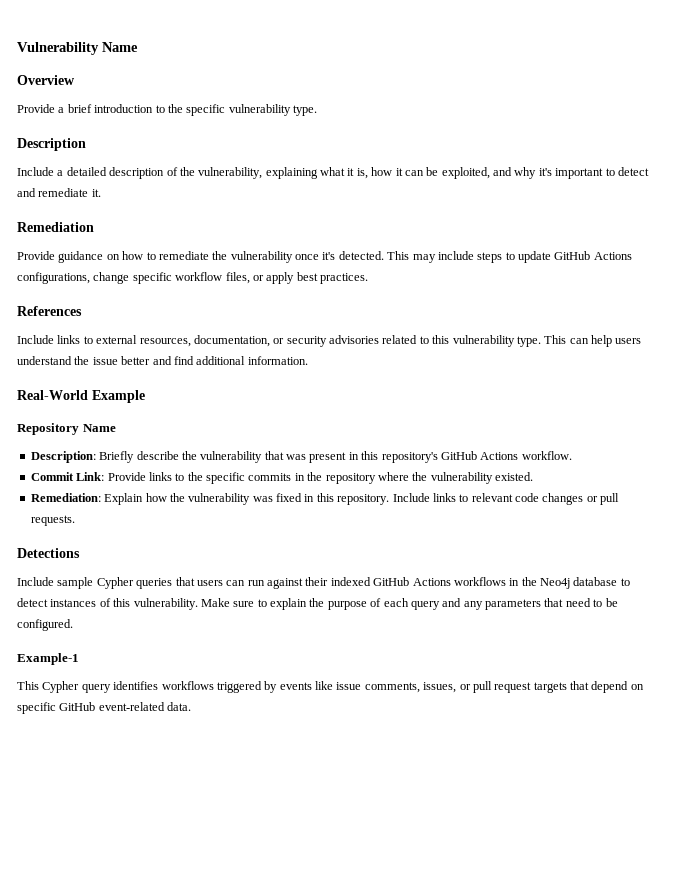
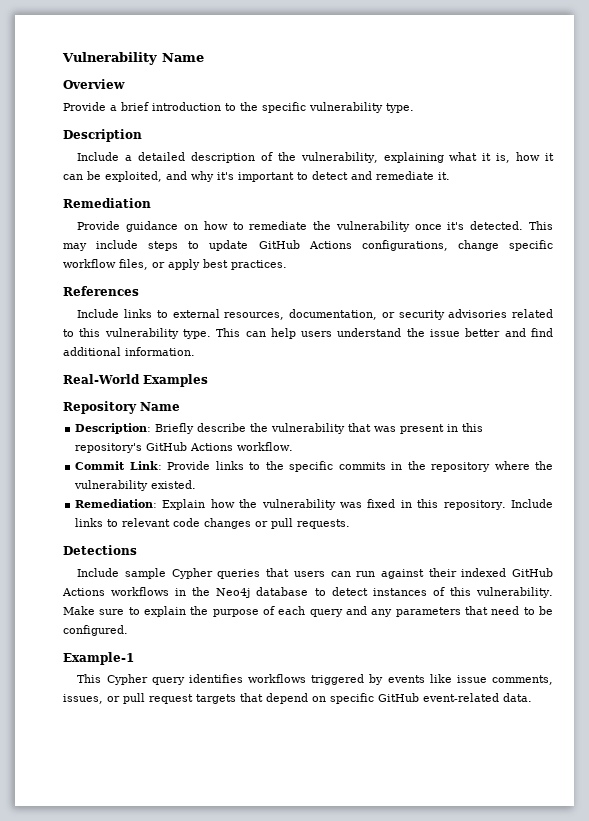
[92,390,145,403] Example -> [143,374,208,387] Examples

